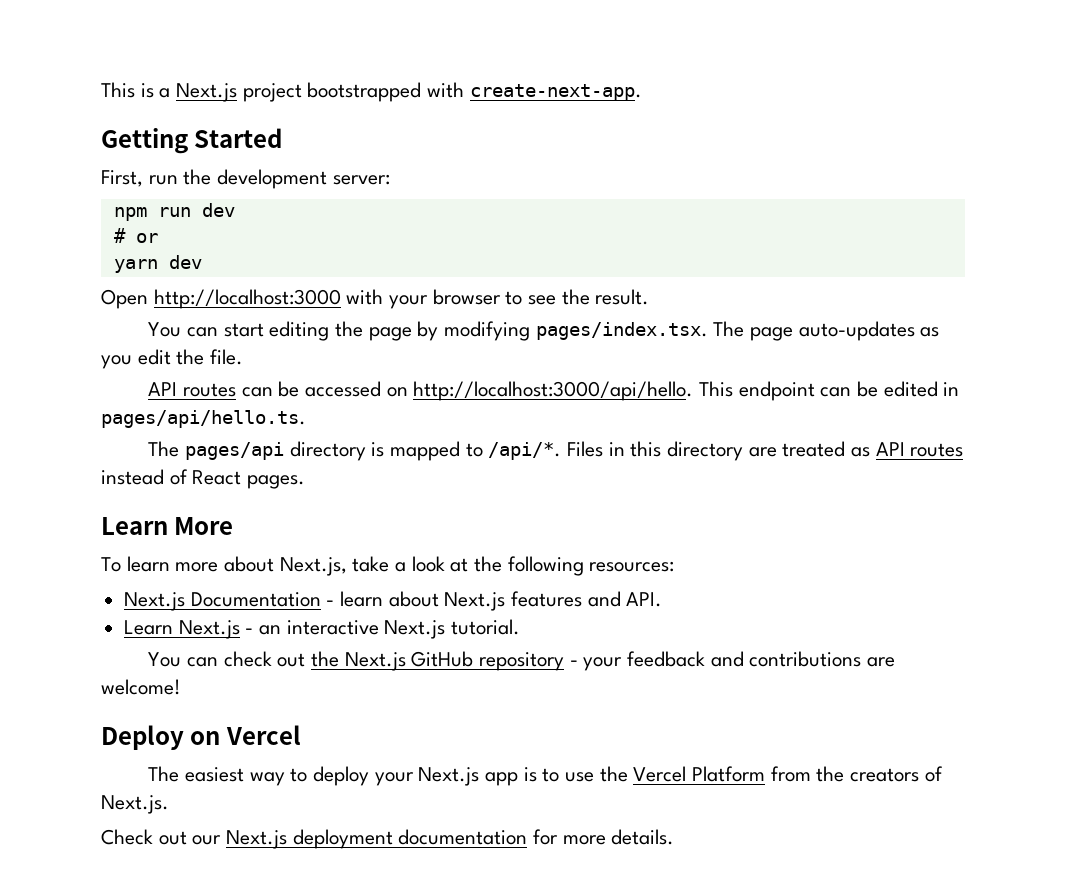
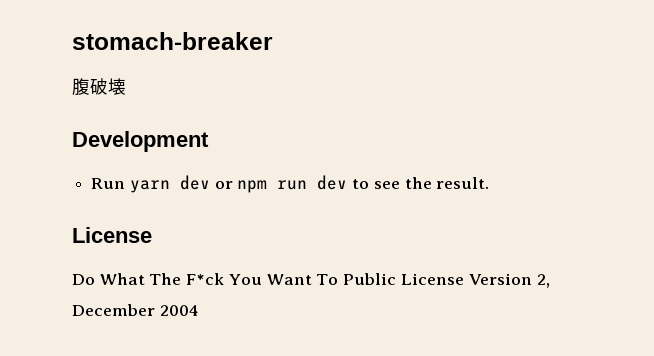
[101,82,642,102] [101,128,283,154] [101,169,390,189] [113,203,235,221] [113,228,158,243] [113,255,202,273] [101,289,650,309] [148,321,940,341] [101,349,244,369] [148,381,960,401] [101,410,306,428] [148,441,964,461] [101,469,306,489] [101,517,234,535] [101,556,675,576] [124,591,663,611] [124,619,521,639] [148,651,895,671] [101,679,181,695] [101,725,301,750] [148,766,943,786] [101,795,169,814] [101,829,675,849] This is a Next.js project bootstrapped with create-next-app. // Getting Started // First, run the development server: // npm run dev // # or // yarn dev // Open http://localhost:3000 with your browser to see the result. // You can start editing the page by modifying pages/index.tsx. The page auto-updates as you edit the file. // API routes can be accessed on http://localhost:3000/api/hello. This endpoint can be edited in pages/api/hello.ts. // The pages/api directory is mapped to /api/*. Files in this directory are treated as API routes instead of React pages. // Learn More // To learn more about Next.js, take a look at the following resources: // Next.js Documentation - learn about Next.js features and API. // Learn Next.js - an interactive Next.js tutorial. // You can check out the Next.js GitHub repository - your feedback and contributions are welcome! // Deploy on Vercel // The easiest way to deploy your Next.js app is to use the Vercel Platform from the creators of Next.js. // Check out our Next.js deployment documentation for more details. -> [72,32,273,50] [72,78,126,96] [72,131,209,152] [91,175,490,193] [72,227,152,243] [72,273,551,288] [72,304,199,316] stomach-breaker // 腹破壊 // Development // Run yarn dev or npm run dev to see the result. // License // Do What The F*ck You Want To Public License Version 2, December 2004

